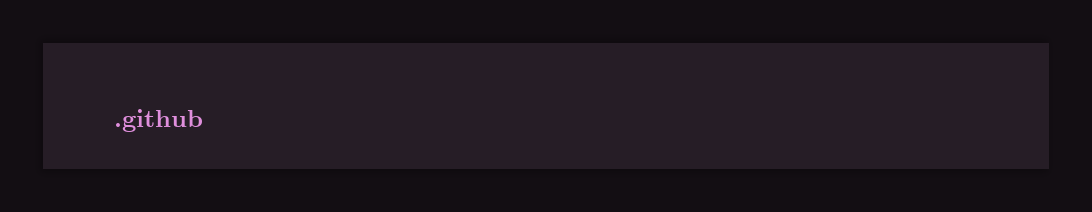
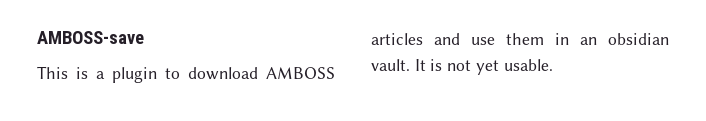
[114,109,203,132] .github -> [37,31,144,44] [37,66,335,83] [371,33,669,45] [371,59,553,75] AMBOSS-save // This is a plugin to download AMBOSS articles and use them in an obsidian vault. It is not yet usable.

